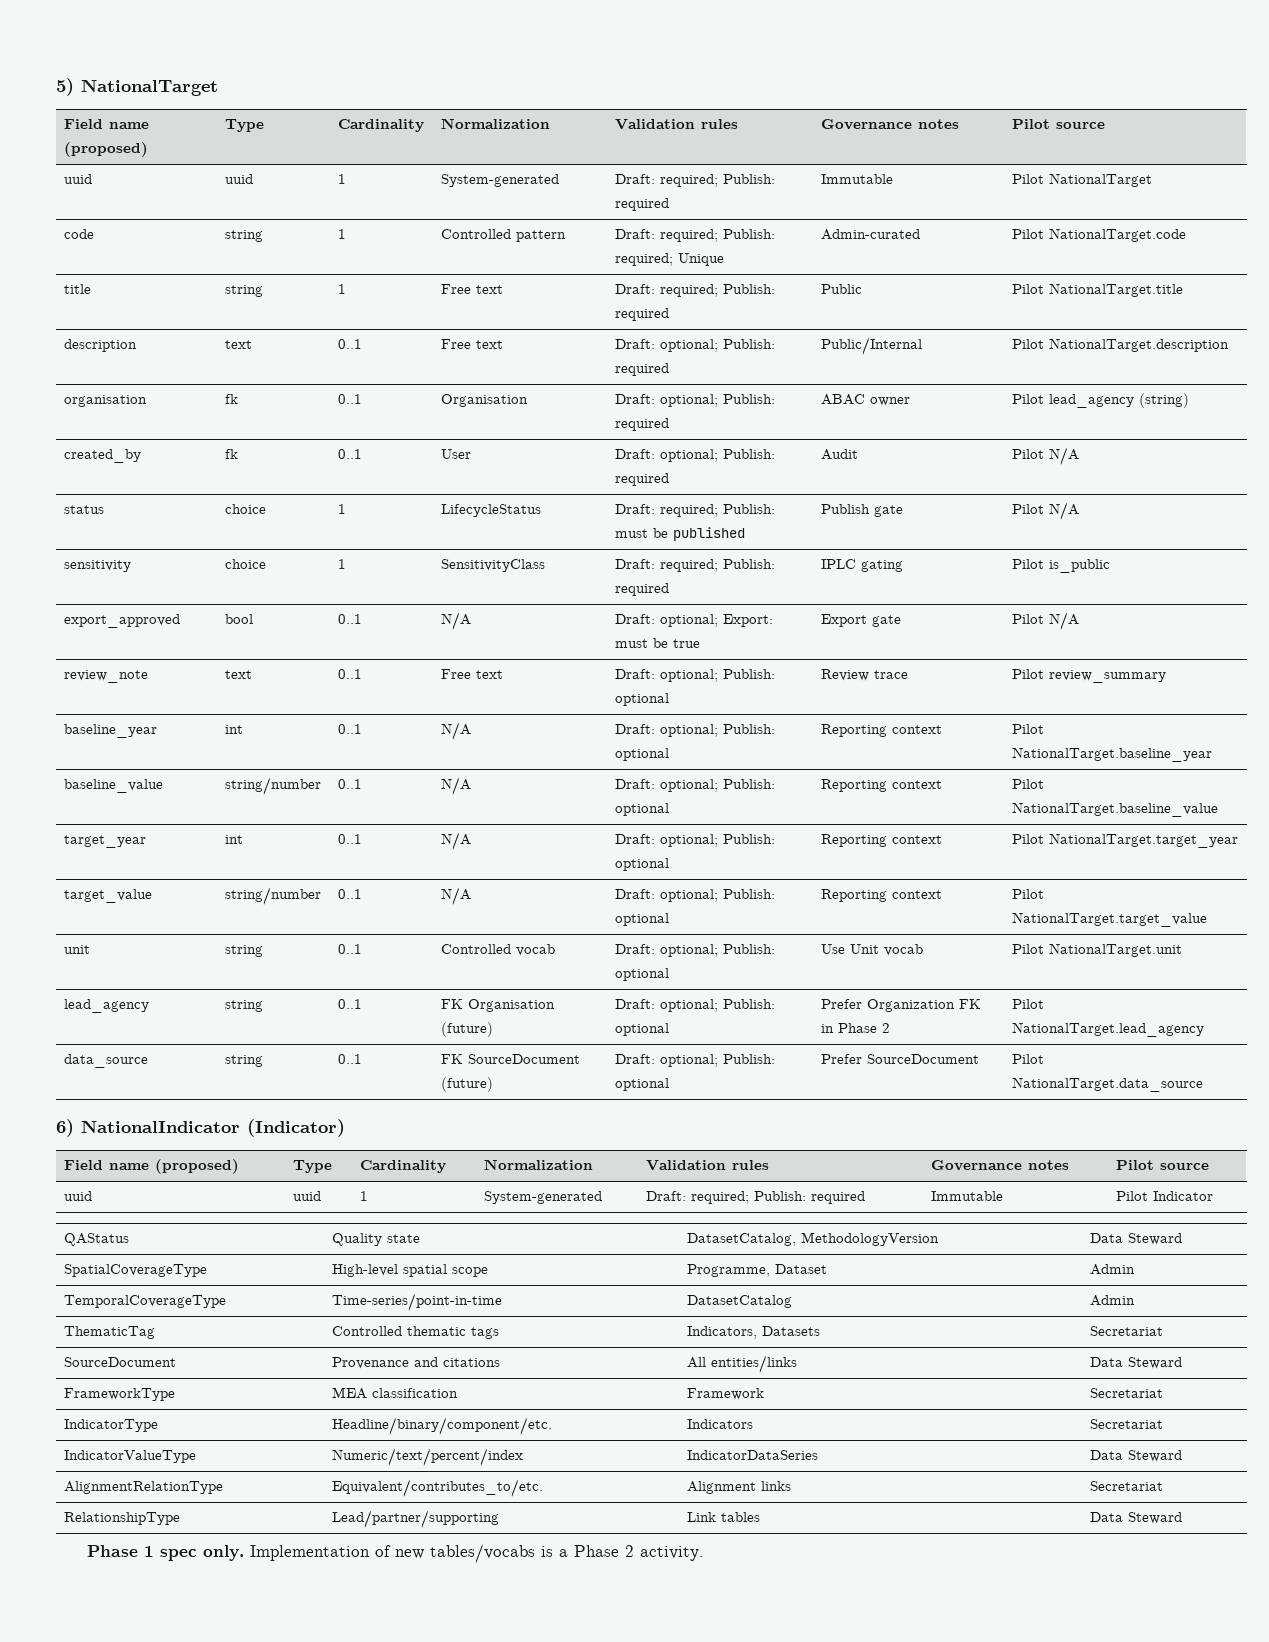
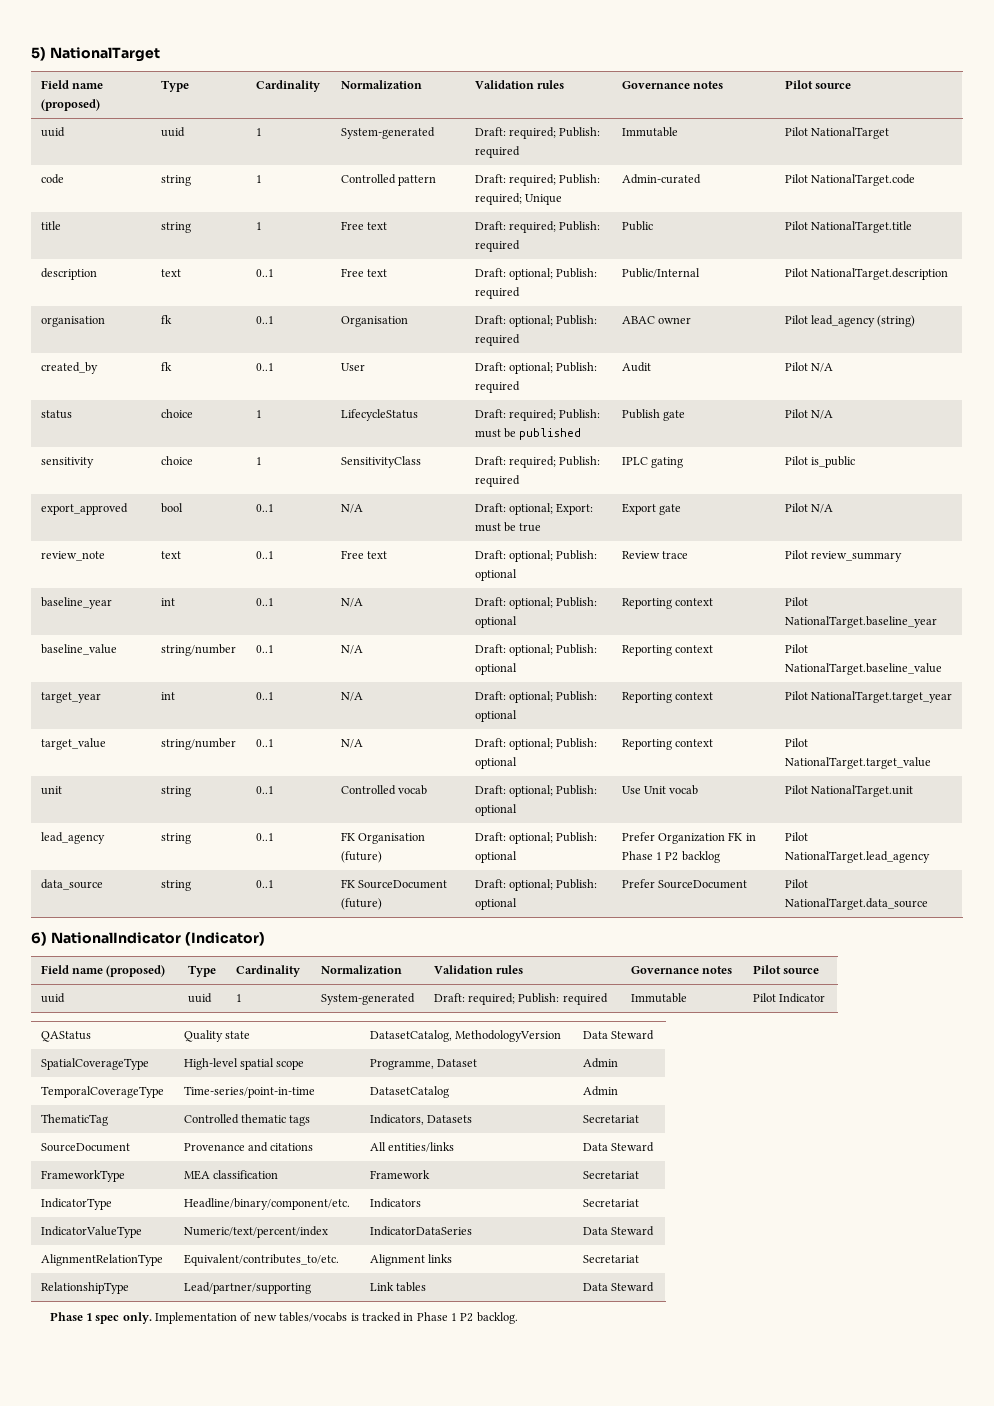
[881,1023,890,1033] 2 -> [656,851,720,863] 1 P2 backlog
[559,1545,705,1561] a Phase 2 activity. -> [361,1312,518,1324] tracked in Phase 1 P2 backlog.

